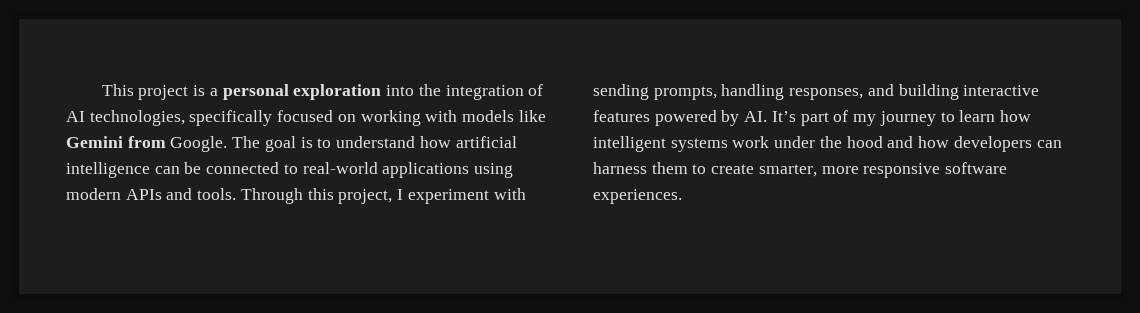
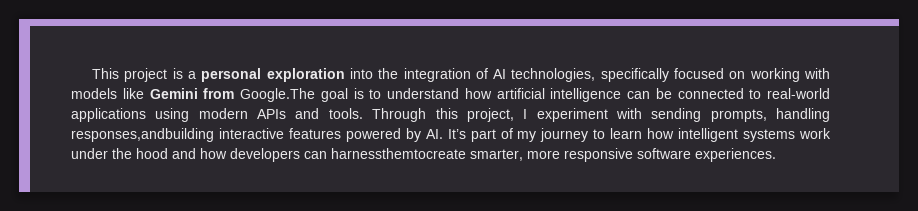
[170,136,261,152] Google. The -> [240,88,315,102] Google.The
[789,84,959,100] responses, and building -> [71,128,214,142] responses,andbuilding
[593,162,755,174] harness them to create -> [331,148,466,159] harnessthemtocreate

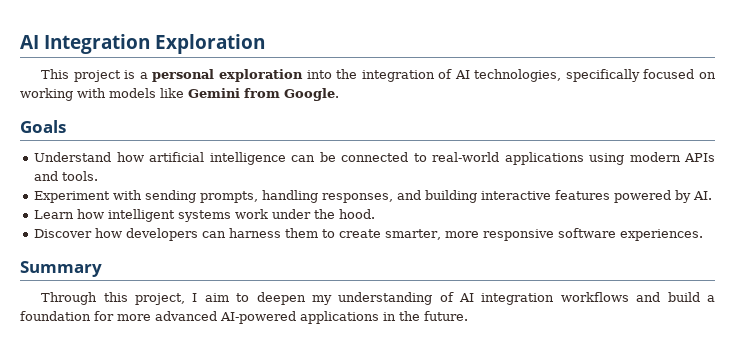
(92, 73) none -> [20,34,266,54] AI Integration Exploration //
[240,88,459,102] Google.The goal is to understand -> [284,88,339,101] [20,120,66,133] [34,152,112,162] Google. // Goals // Understand
[372,108,608,122] Through this project, I experiment -> [34,191,111,203] // Experiment
[71,128,214,142] responses,andbuilding -> [322,190,478,203] responses, and building
[447,128,643,142] It’s part of my journey to learn -> [34,210,75,219] // Learn
[136,148,196,159] hood and -> [339,209,376,219] [34,229,93,238] hood. // Discover
[331,148,466,159] harnessthemtocreate -> [229,228,382,238] harness them to create
(776, 155) none -> [20,261,102,277] [41,292,715,305] [20,311,468,324] // Summary // Through this project, I aim to deepen my understanding of AI integration workflows and build a foundation for more advanced AI-powered applications in the future.

